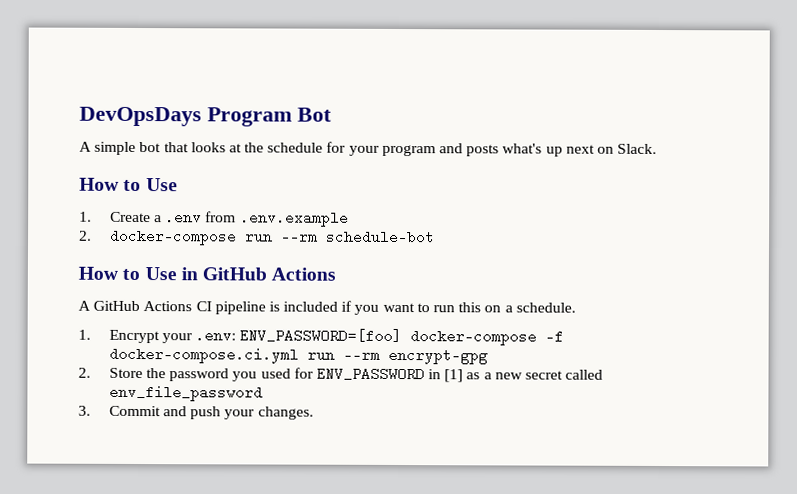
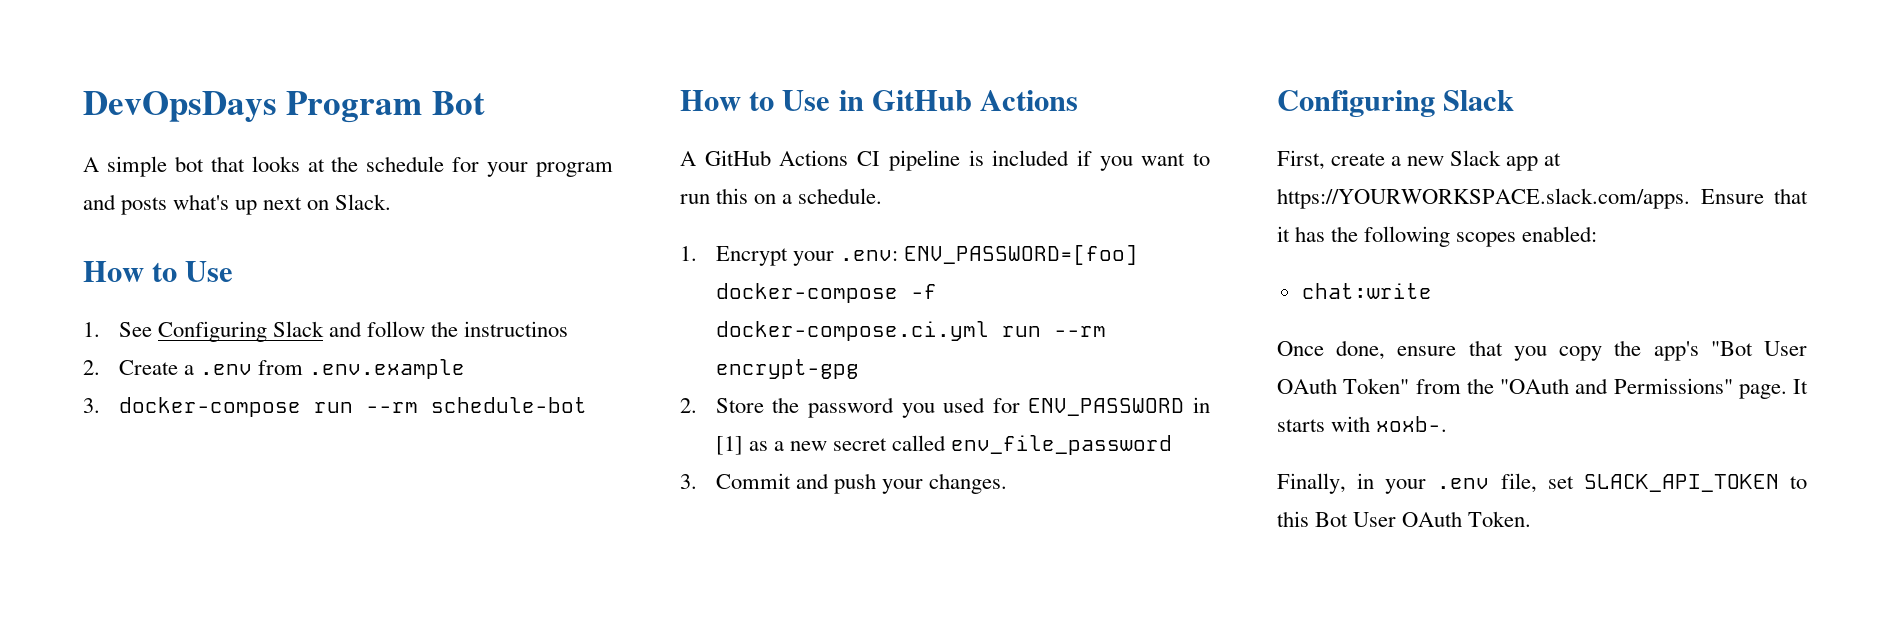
(92, 216) none -> [118,321,569,342] [83,360,100,375] See Configuring Slack and follow the instructinos // 2.
[79,230,92,241] 2. -> [83,398,100,413] 3.
(314, 413) none -> [1277,90,1515,117] [1277,150,1562,171] [1277,188,1808,209] [1277,226,1598,247] [1301,283,1432,299] [1277,340,1807,361] [1277,378,1808,399] [1277,416,1448,432] [1277,473,1807,494] [1277,511,1532,527] // Configuring Slack // First, create a new Slack app at https://YOURWORKSPACE.slack.com/apps. Ensure that it has the following scopes enabled: // chat:write // Once done, ensure that you copy the app's "Bot User OAuth Token" from the "OAuth and Permissions" page. It starts with xoxb-. // Finally, in your .env file, set SLACK_API_TOKEN to this Bot User OAuth Token.

